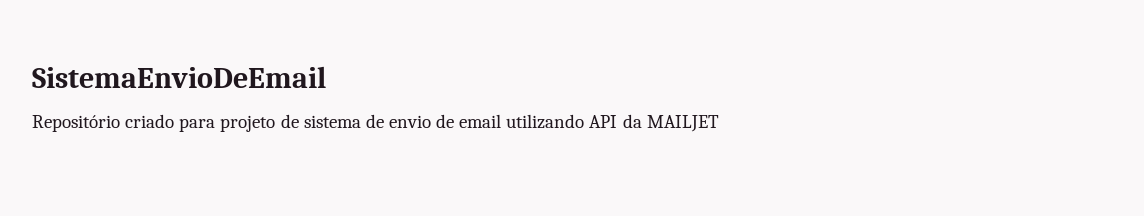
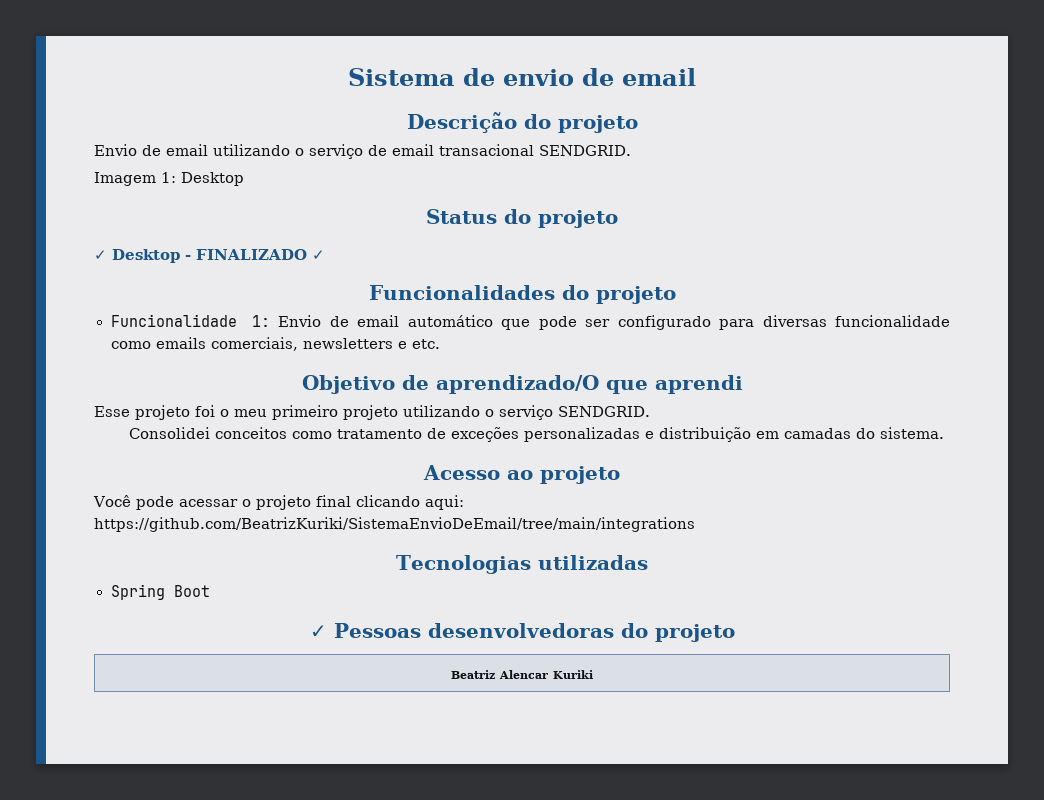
[32,66,326,88] [32,114,719,132] SistemaEnvioDeEmail // Repositório criado para projeto de sistema de envio de email utilizando API da MAILJET -> [348,68,696,86] [406,112,638,133] [94,144,631,159] [94,172,244,186] [426,209,618,228] [94,249,325,263] [368,285,676,304] [110,314,950,330] [110,337,440,351] [301,375,743,394] [94,405,650,420] [128,427,944,442] [423,465,620,484] [93,495,464,510] [94,517,695,532] [396,555,648,574] [110,584,210,600] [309,623,735,642] [451,670,593,679] Sistema de envio de email // Descrição do projeto // Envio de email utilizando o serviço de email transacional SENDGRID. // Imagem 1: Desktop // Status do projeto // ✓ Desktop - FINALIZADO ✓ // Funcionalidades do projeto // Funcionalidade 1: Envio de email automático que pode ser configurado para diversas funcionalidade como emails comerciais, newsletters e etc. // Objetivo de aprendizado/O que aprendi // Esse projeto foi o meu primeiro projeto utilizando o serviço SENDGRID. // Consolidei conceitos como tratamento de exceções personalizadas e distribuição em camadas do sistema. // Acesso ao projeto // Você pode acessar o projeto final clicando aqui: https://github.com/BeatrizKuriki/SistemaEnvioDeEmail/tree/main/integrations // Tecnologias utilizadas // Spring Boot // ✓ Pessoas desenvolvedoras do projeto // Beatriz Alencar Kuriki

